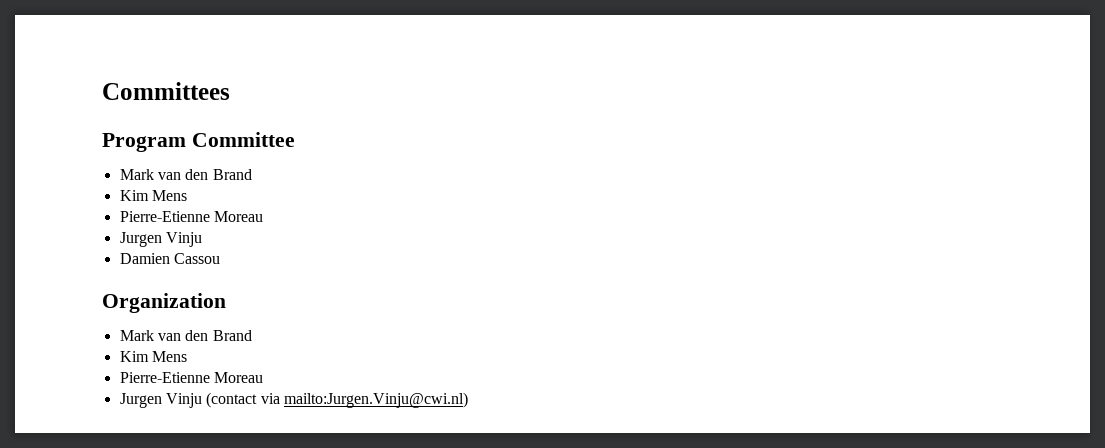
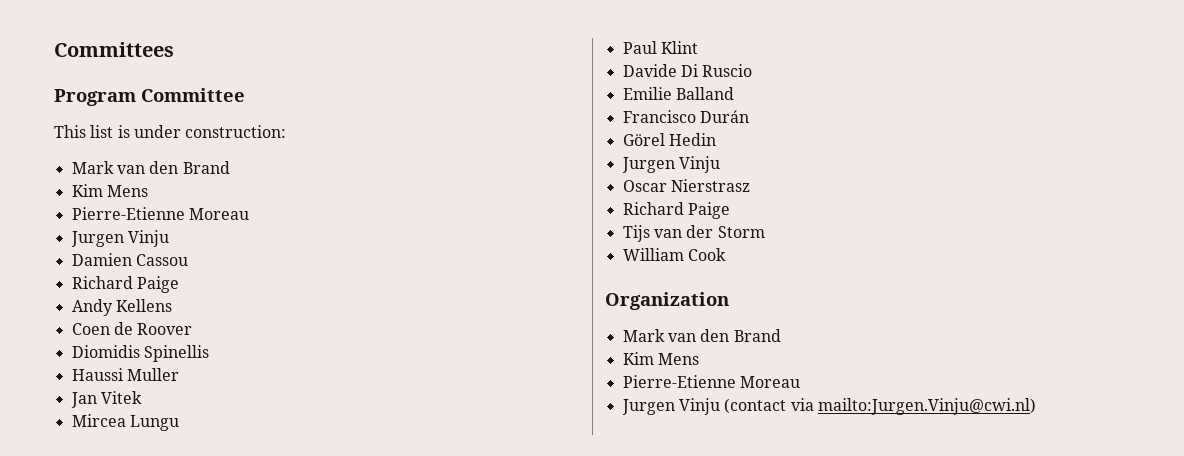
(295, 139) none -> [54,125,287,138] // This list is under construction:
(220, 258) none -> [71,276,179,293] [71,299,172,316] [71,322,193,335] [71,345,209,362] [71,368,179,381] [70,391,142,408] [71,414,179,431] [622,41,698,54] [622,64,753,77] [622,87,734,100] [622,110,749,123] [622,133,716,146] [621,156,720,173] [622,179,750,192] [622,202,730,219] [622,225,765,242] [622,248,726,261] // Richard Paige // Andy Kellens // Coen de Roover // Diomidis Spinellis // Haussi Muller // Jan Vitek // Mircea Lungu // Paul Klint // Davide Di Ruscio // Emilie Balland // Francisco Durán // Görel Hedin // Jurgen Vinju // Oscar Nierstrasz // Richard Paige // Tijs van der Storm // William Cook

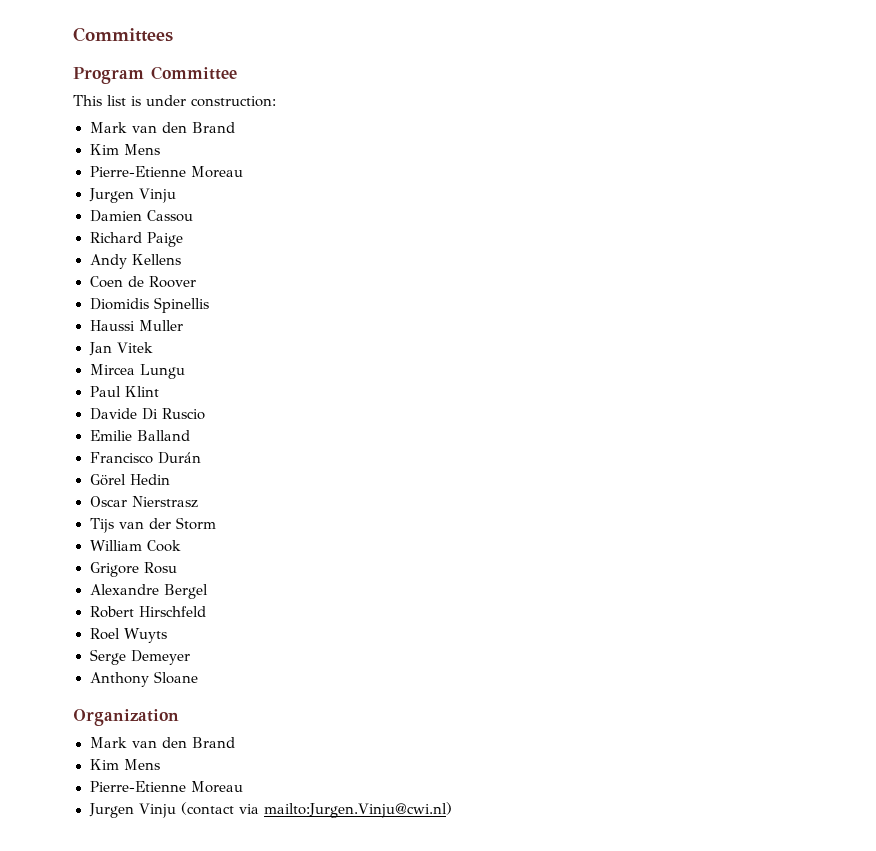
[621,156,720,173] // Jurgen Vinju -> (170, 479) none
[622,202,730,219] // Richard Paige -> (198, 502) none
(726, 254) none -> [89,562,177,577] [89,584,208,599] [89,606,206,618] [89,628,167,643] [89,649,190,665] [89,671,198,687] // Grigore Rosu // Alexandre Bergel // Robert Hirschfeld // Roel Wuyts // Serge Demeyer // Anthony Sloane

